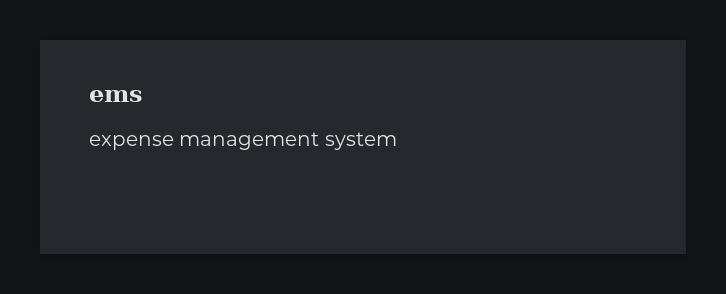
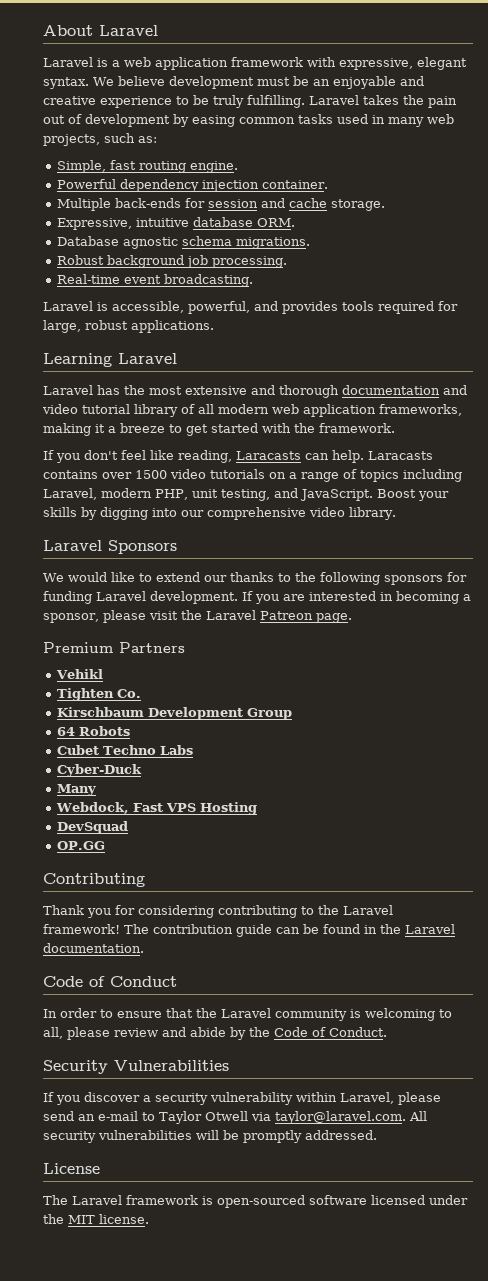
[89,90,143,102] [89,132,397,150] ems // expense management system -> [43,25,158,36] [43,57,467,70] [43,76,424,89] [43,95,457,108] [43,114,454,127] [43,133,157,146] [56,160,238,173] [56,179,328,192] [56,198,385,211] [56,217,295,230] [56,236,310,249] [56,255,287,268] [56,274,253,287] [43,301,458,314] [43,320,214,333] [43,353,177,367] [43,385,467,398] [42,404,462,417] [43,423,395,436] [43,450,433,463] [43,469,462,482] [43,488,449,501] [43,507,396,520] [43,540,177,554] [43,572,467,585] [43,591,471,604] [43,610,352,623] [43,642,185,653] [55,669,103,679] [56,688,141,701] [56,707,292,720] [56,726,130,736] [56,745,193,755] [56,764,142,777] [56,784,96,796] [55,802,257,815] [56,821,128,834] [56,841,105,850] [43,873,145,887] [43,905,393,918] [43,924,455,937] [43,943,144,953] [43,976,177,987] [43,1008,452,1021] [43,1027,387,1040] [43,1060,229,1074] [43,1092,441,1105] [43,1111,427,1124] [43,1130,377,1143] [43,1163,100,1174] [43,1195,468,1208] [43,1214,149,1224] About Laravel // Laravel is a web application framework with expressive, elegant syntax. We believe development must be an enjoyable and creative experience to be truly fulfilling. Laravel takes the pain out of development by easing common tasks used in many web projects, such as: // Simple, fast routing engine. // Powerful dependency injection container. // Multiple back-ends for session and cache storage. // Expressive, intuitive database ORM. // Database agnostic schema migrations. // Robust background job processing. // Real-time event broadcasting. // Laravel is accessible, powerful, and provides tools required for large, robust applications. // Learning Laravel // Laravel has the most extensive and thorough documentation and video tutorial library of all modern web application frameworks, making it a breeze to get started with the framework. // If you don't feel like reading, Laracasts can help. Laracasts contains over 1500 video tutorials on a range of topics including Laravel, modern PHP, unit testing, and JavaScript. Boost your skills by digging into our comprehensive video library. // Laravel Sponsors // We would like to extend our thanks to the following sponsors for funding Laravel development. If you are interested in becoming a sponsor, please visit the Laravel Patreon page. // Premium Partners // Vehikl // Tighten Co. // Kirschbaum Development Group // 64 Robots // Cubet Techno Labs // Cyber-Duck // Many // Webdock, Fast VPS Hosting // DevSquad // OP.GG // Contributing // Thank you for considering contributing to the Laravel framework! The contribution guide can be found in the Laravel documentation. // Code of Conduct // In order to ensure that the Laravel community is welcoming to all, please review and abide by the Code of Conduct. // Security Vulnerabilities // If you discover a security vulnerability within Laravel, please send an e-mail to Taylor Otwell via taylor@laravel.com. All security vulnerabilities will be promptly addressed. // License // The Laravel framework is open-sourced software licensed under the MIT license.

